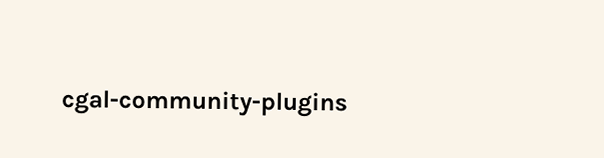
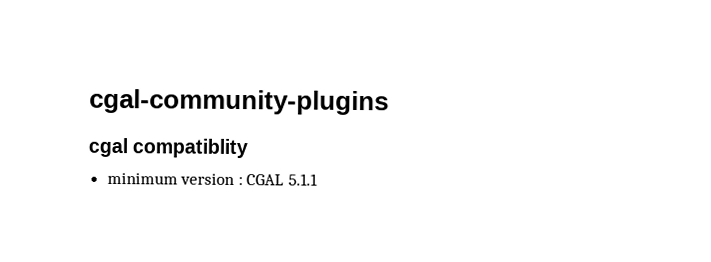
(348, 103) none -> [88,137,249,159] [106,172,319,186] // cgal compatiblity // minimum version : CGAL 5.1.1

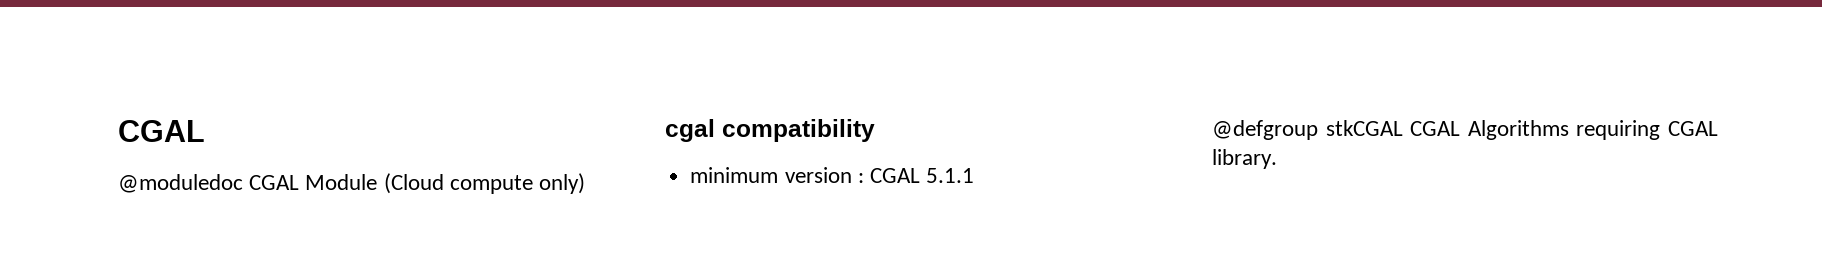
[89,88,389,116] cgal-community-plugins -> [118,120,205,142] [118,173,586,194] CGAL // @moduledoc CGAL Module (Cloud compute only)
[132,138,249,159] compatiblity -> [722,119,875,142] compatibility
(319, 179) none -> [1212,120,1718,140] [1212,149,1277,169] // @defgroup stkCGAL CGAL Algorithms requiring CGAL library.

